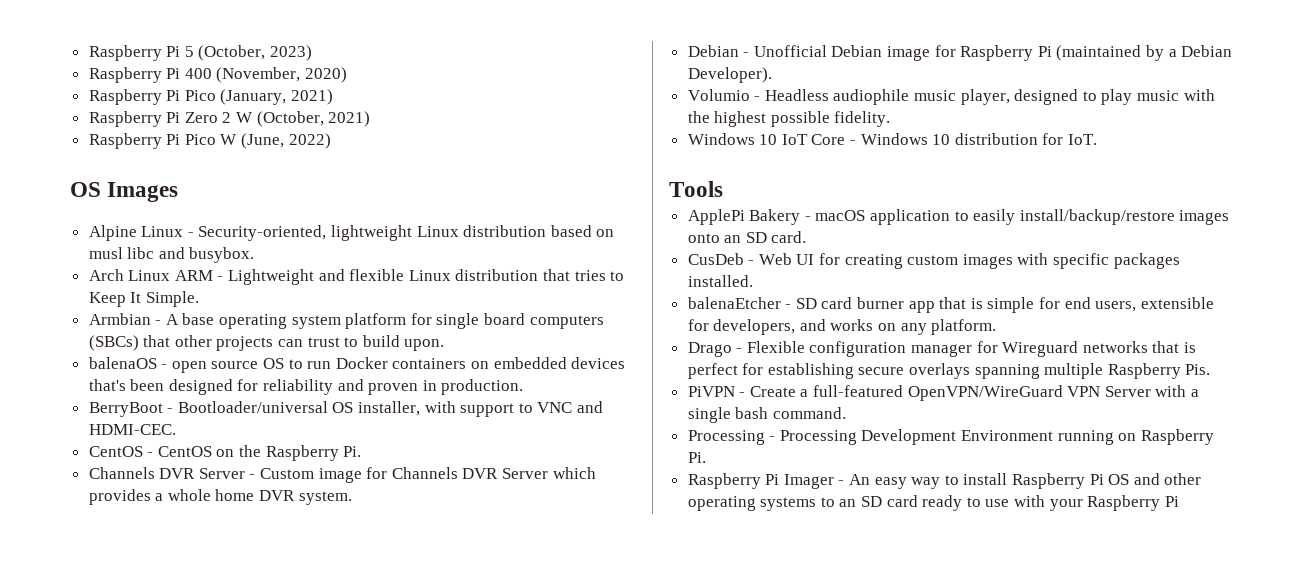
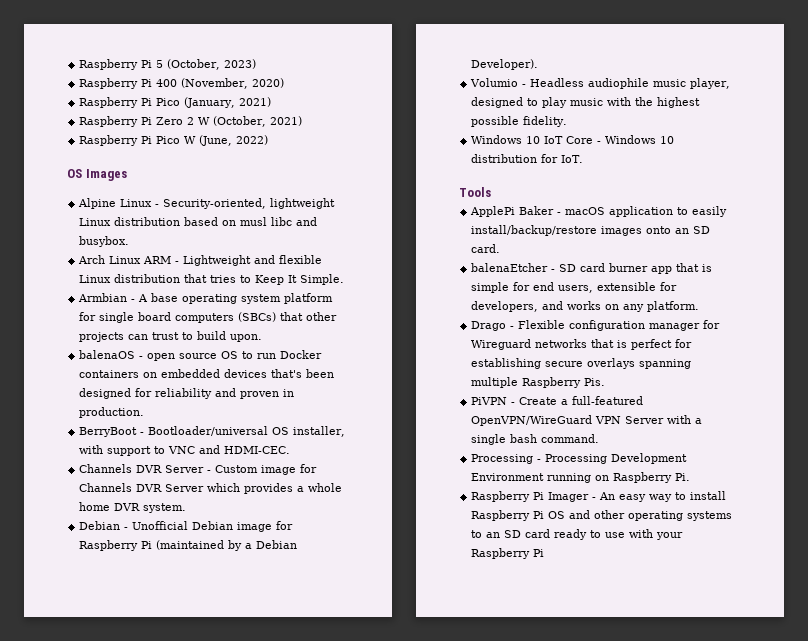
[88,445,362,461] // CentOS - CentOS on the Raspberry Pi. -> (291, 450) none
[749,209,801,225] Bakery -> [519,206,555,215] Baker
[687,253,1180,269] [687,275,753,287] // CusDeb - Web UI for creating custom images with specific packages installed. -> (501, 248) none

